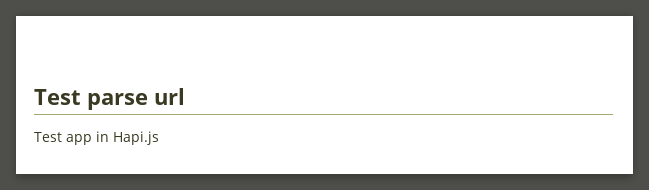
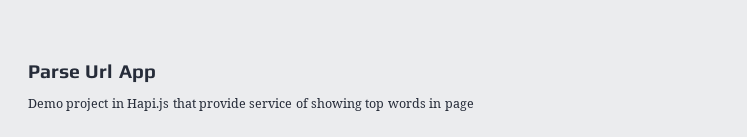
[34,88,185,110] [34,131,159,145] Test parse url // Test app in Hapi.js -> [28,64,156,83] [28,98,474,111] Parse Url App // Demo project in Hapi.js that provide service of showing top words in page

